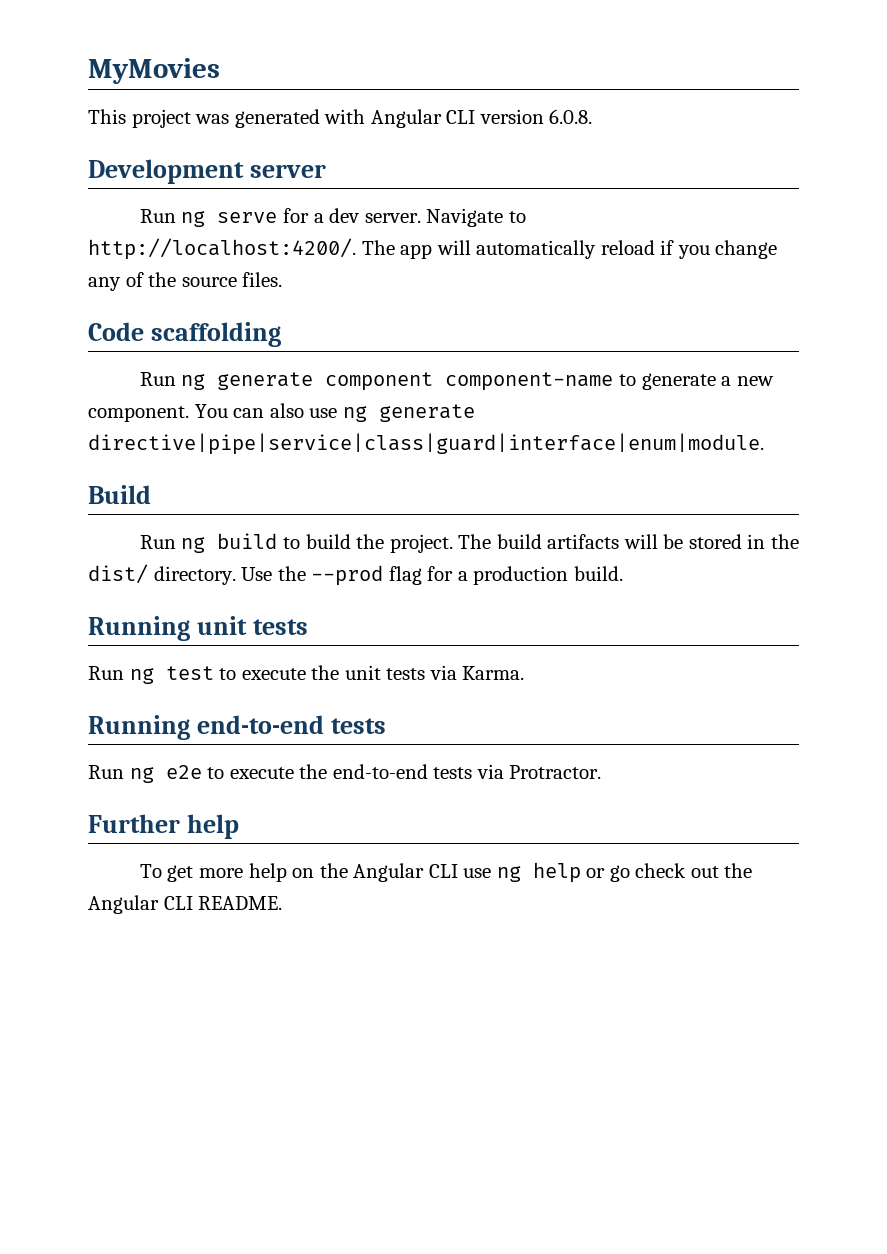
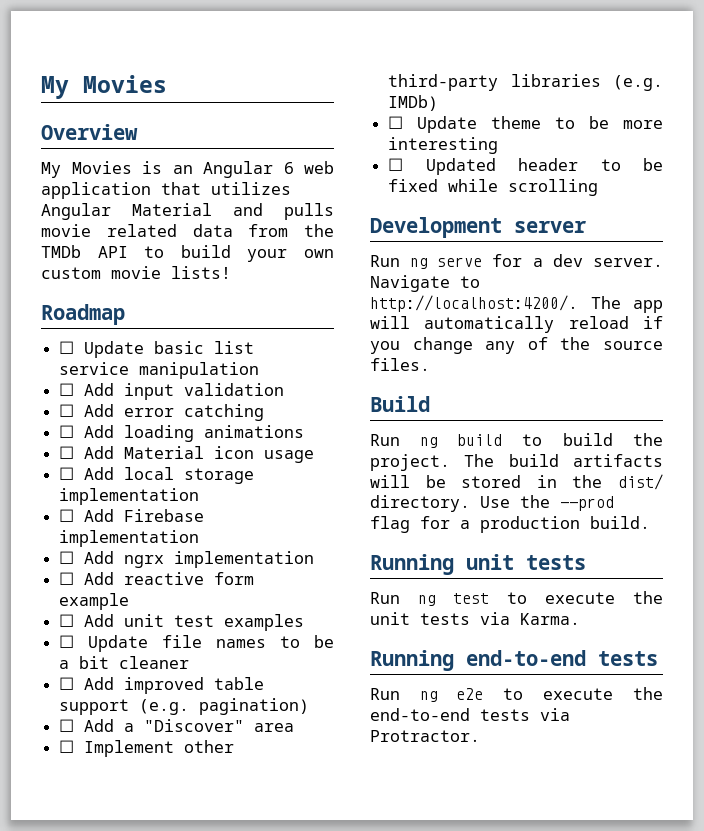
[88,58,220,84] [88,109,593,128] MyMovies // This project was generated with Angular CLI version 6.0.8. -> [41,75,167,99] [41,124,138,140] [41,161,334,178] [41,182,291,199] [41,203,334,220] [41,224,334,237] [41,245,334,262] [41,266,231,279] [41,304,125,325] [59,341,255,358] [59,362,260,379] [59,383,285,400] [59,404,265,421] [59,425,305,442] [59,446,315,463] [59,467,255,484] [59,488,200,505] [59,509,205,522] [59,530,200,547] [59,551,315,568] [59,572,255,585] [59,593,130,610] [59,614,305,631] [59,635,334,652] [59,656,190,669] [59,677,265,694] [59,698,310,715] [59,719,295,732] [59,740,235,757] [388,74,663,91] [388,95,439,111] [388,116,663,133] [388,137,499,154] [388,158,663,175] [388,179,599,196] My Movies // Overview // My Movies is an Angular 6 web application that utilizes Angular Material and pulls movie related data from the TMDb API to build your own custom movie lists! // Roadmap // ☐ Update basic list service manipulation // ☐ Add input validation // ☐ Add error catching // ☐ Add loading animations // ☐ Add Material icon usage // ☐ Add local storage implementation // ☐ Add Firebase implementation // ☐ Add ngrx implementation // ☐ Add reactive form example // ☐ Add unit test examples // ☐ Update file names to be a bit cleaner // ☐ Add improved table support (e.g. pagination) // ☐ Add a "Discover" area // ☐ Implement other third-party libraries (e.g. IMDb) // ☐ Update theme to be more interesting // ☐ Updated header to be fixed while scrolling
[88,322,281,347] [139,372,774,391] [88,403,475,422] [88,433,764,455] // Code scaffolding // Run ng generate component component-name to generate a new component. You can also use ng generate directive|pipe|service|class|guard|interface|enum|module. -> (430, 364) none
[88,814,239,839] [139,862,753,883] [88,895,283,914] // Further help // To get more help on the Angular CLI use ng help or go check out the Angular CLI README. -> (480, 736) none

